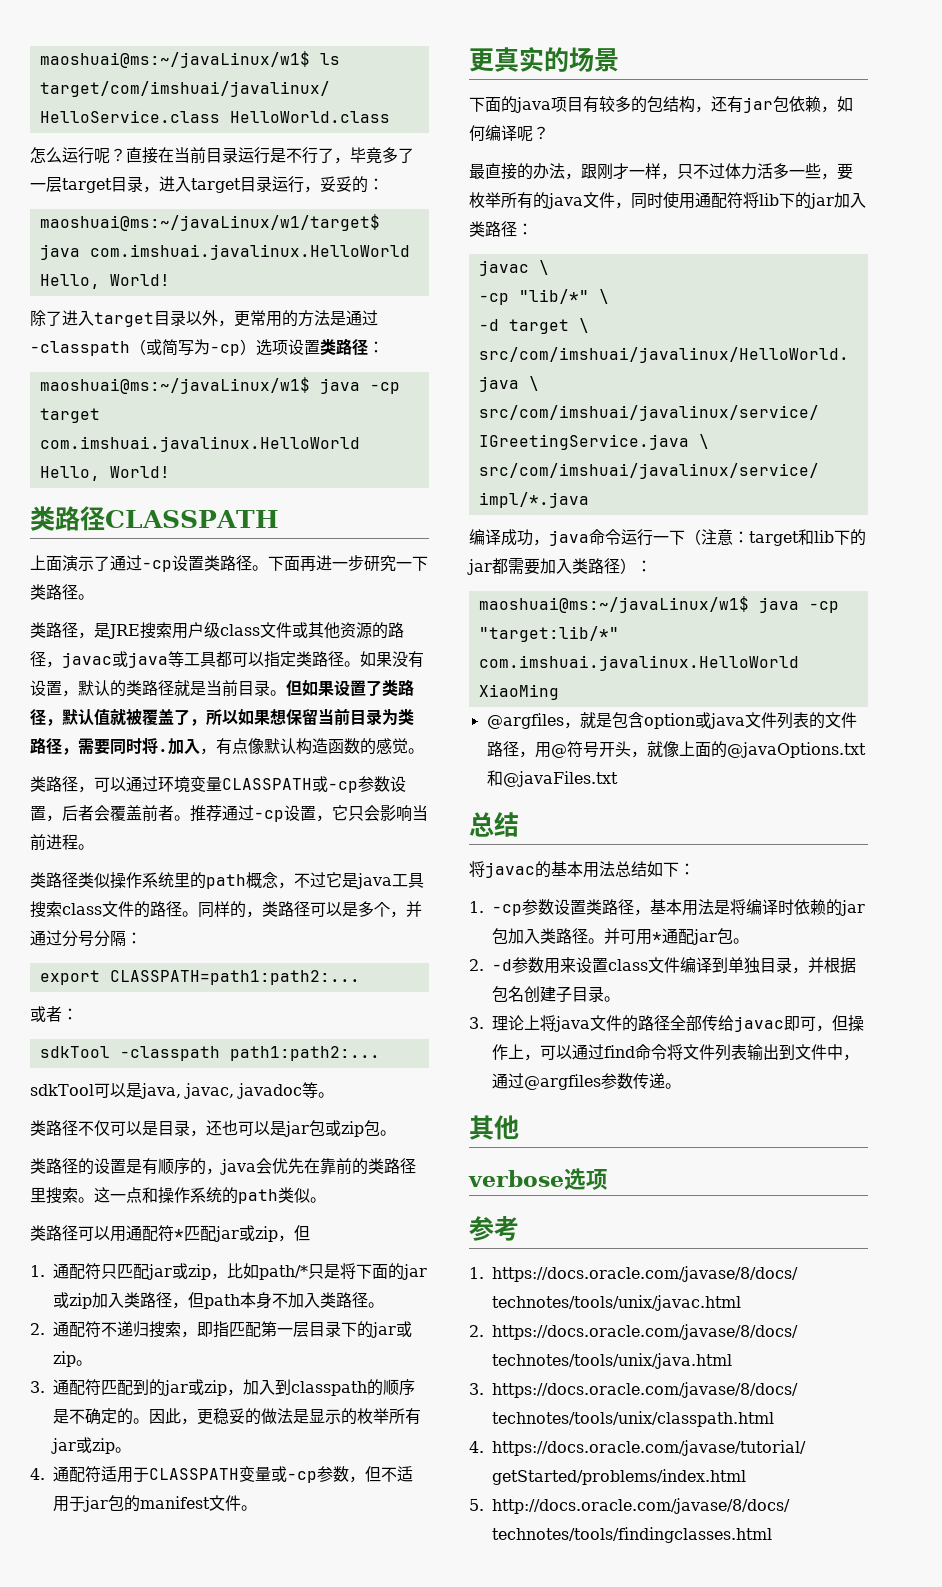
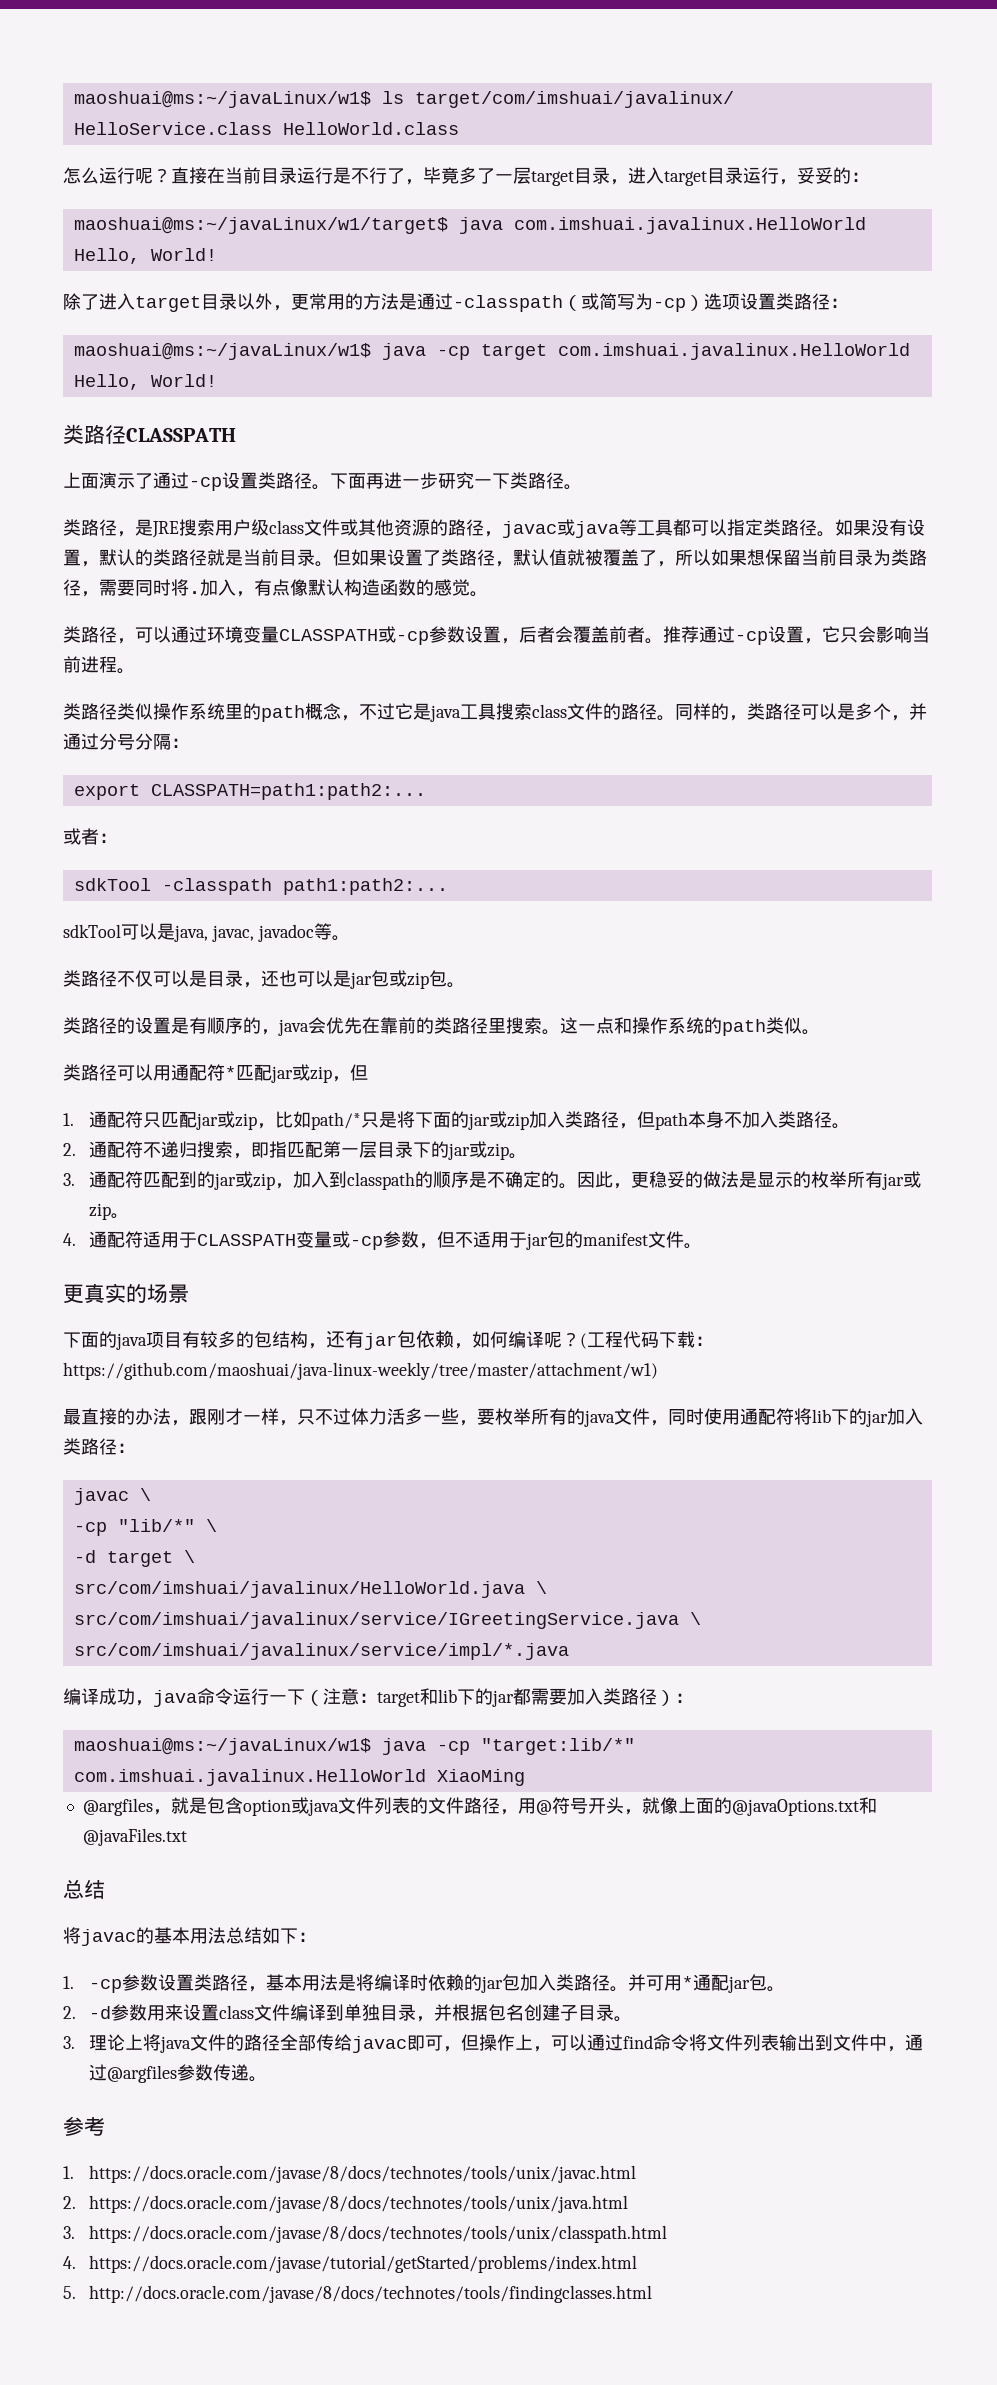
(549, 133) none -> [580,1331,713,1349] [63,1362,658,1380] (工程代码下载：https://github.com/maoshuai/java-linux-weekly/tree/master/attachment/w1)
[469,1115,519,1140] [468,1168,608,1190] // 其他 // verbose选项 -> (267, 2079) none

